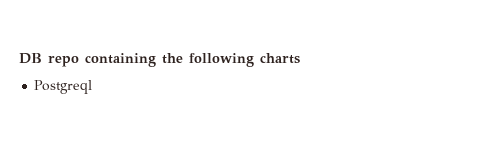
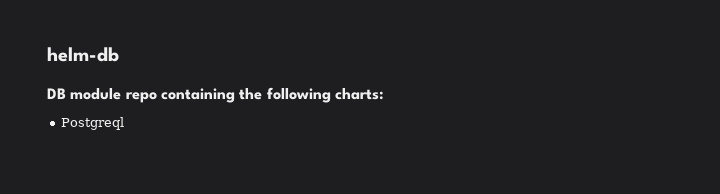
[19,53,42,64] DB -> [47,47,119,62] [47,88,122,100] helm-db // DB module
[260,53,300,64] charts -> [334,88,384,100] charts:

